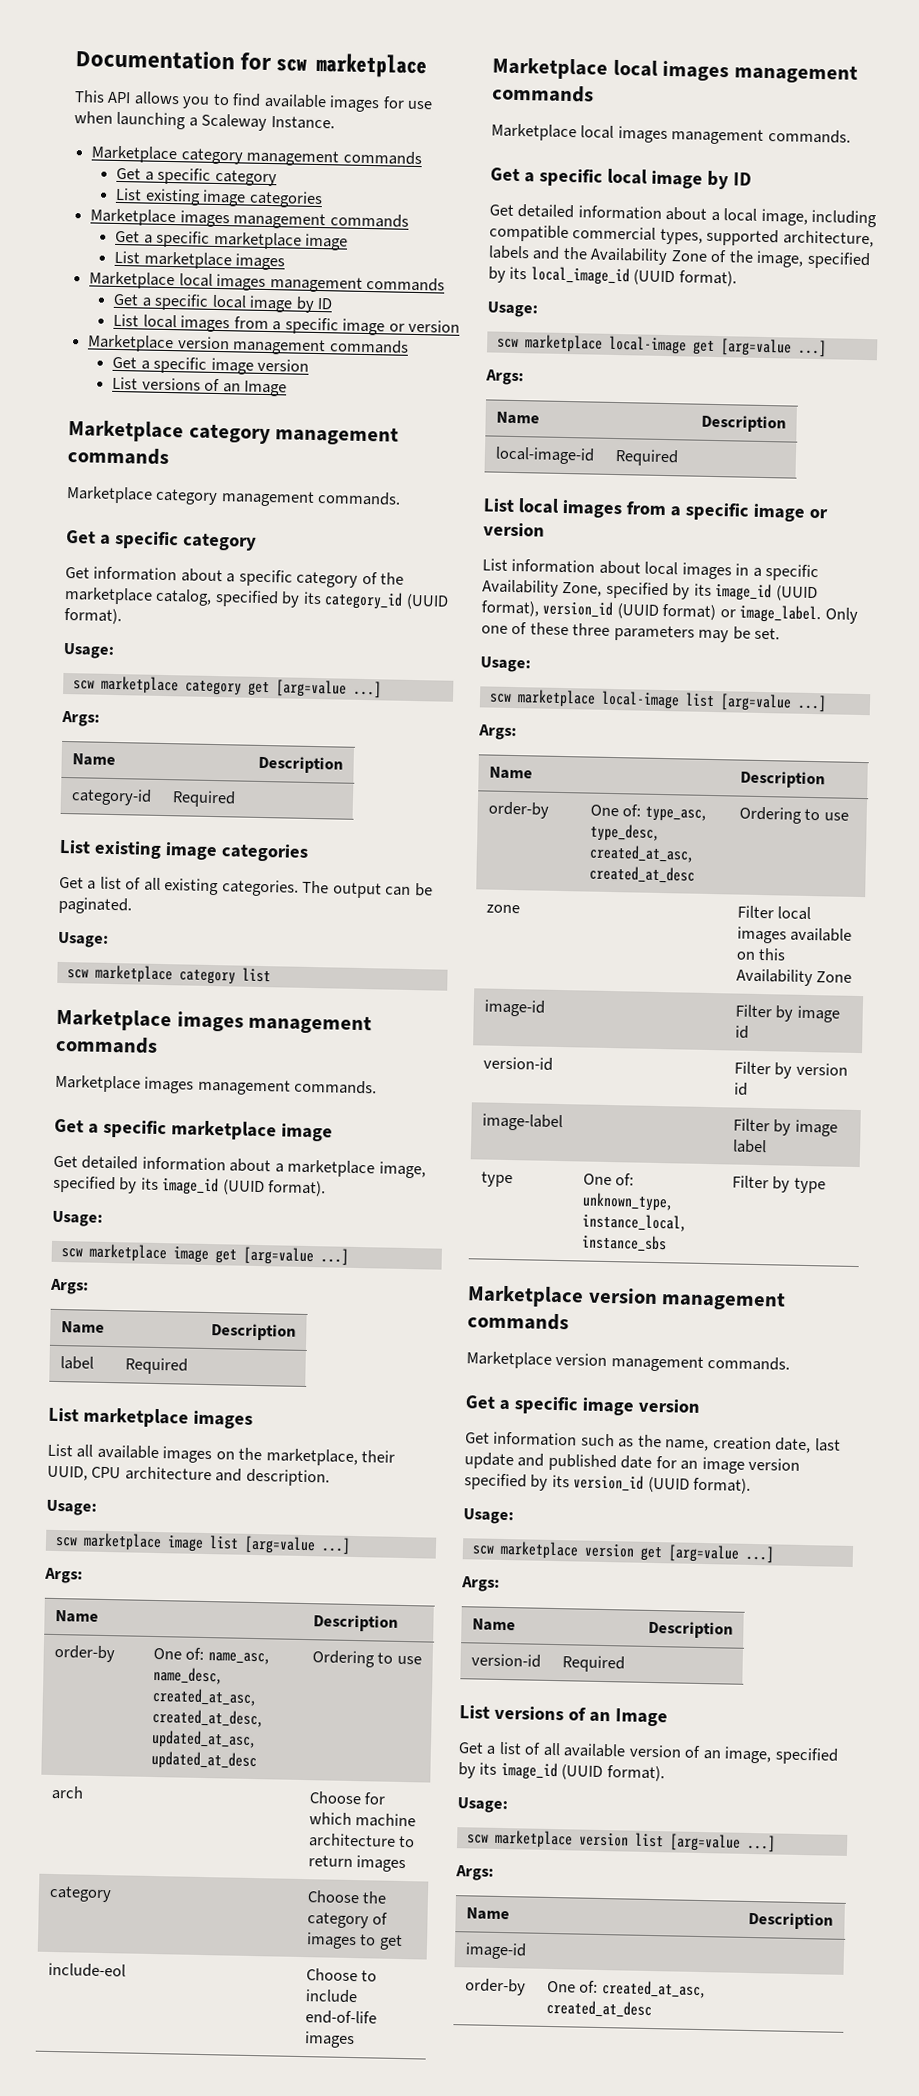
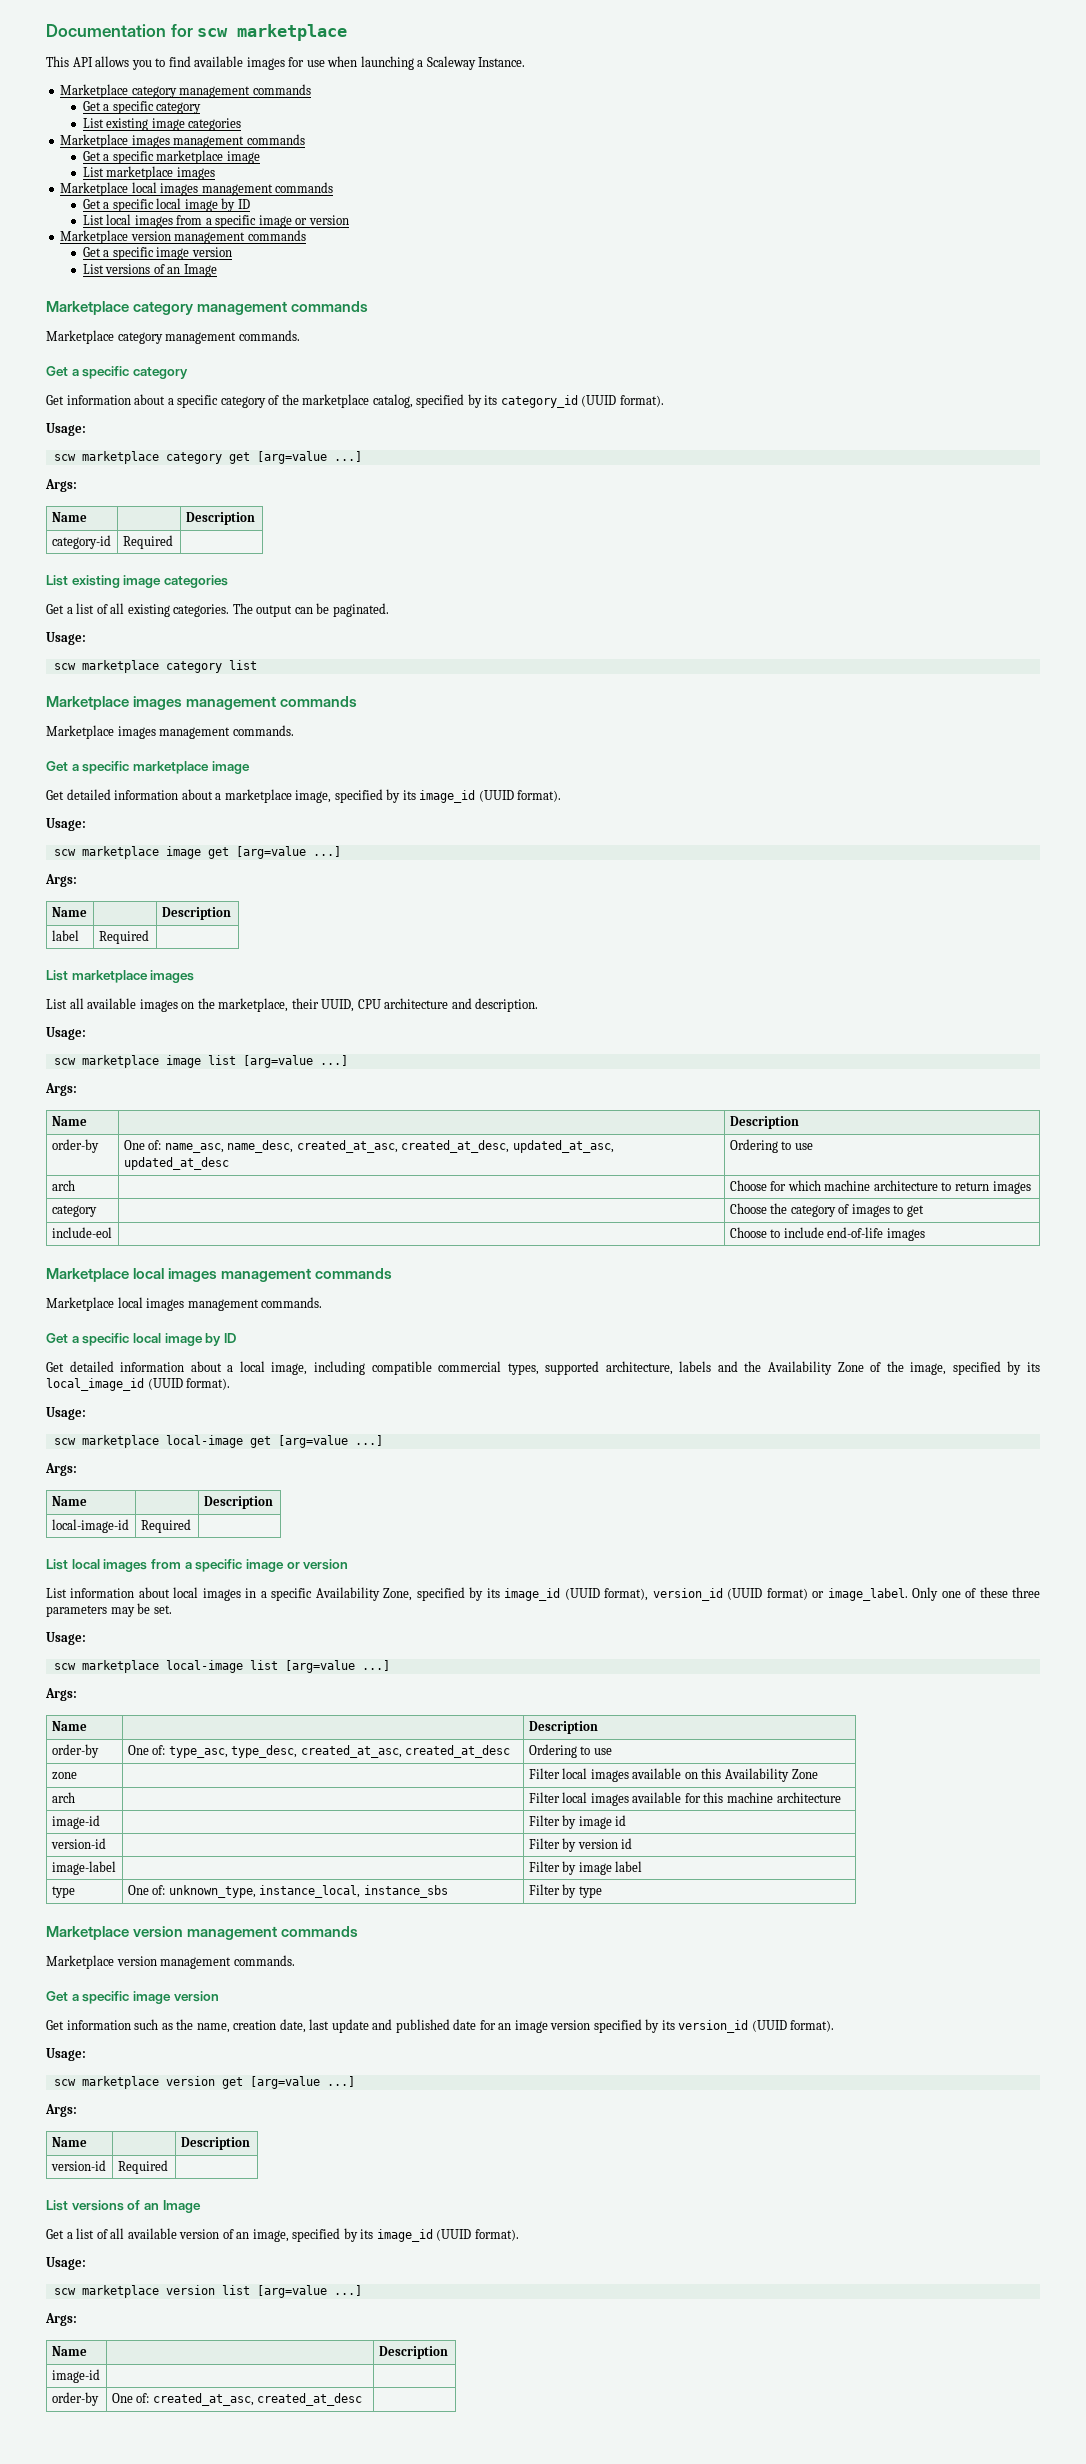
(853, 977) none -> [51,1792,75,1803] [528,1792,841,1806] // arch | | Filter local images available for this machine architecture

